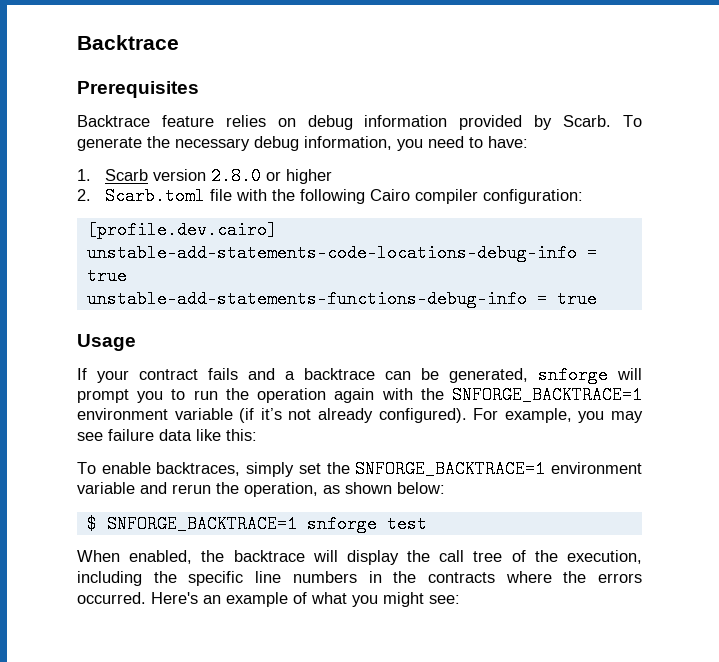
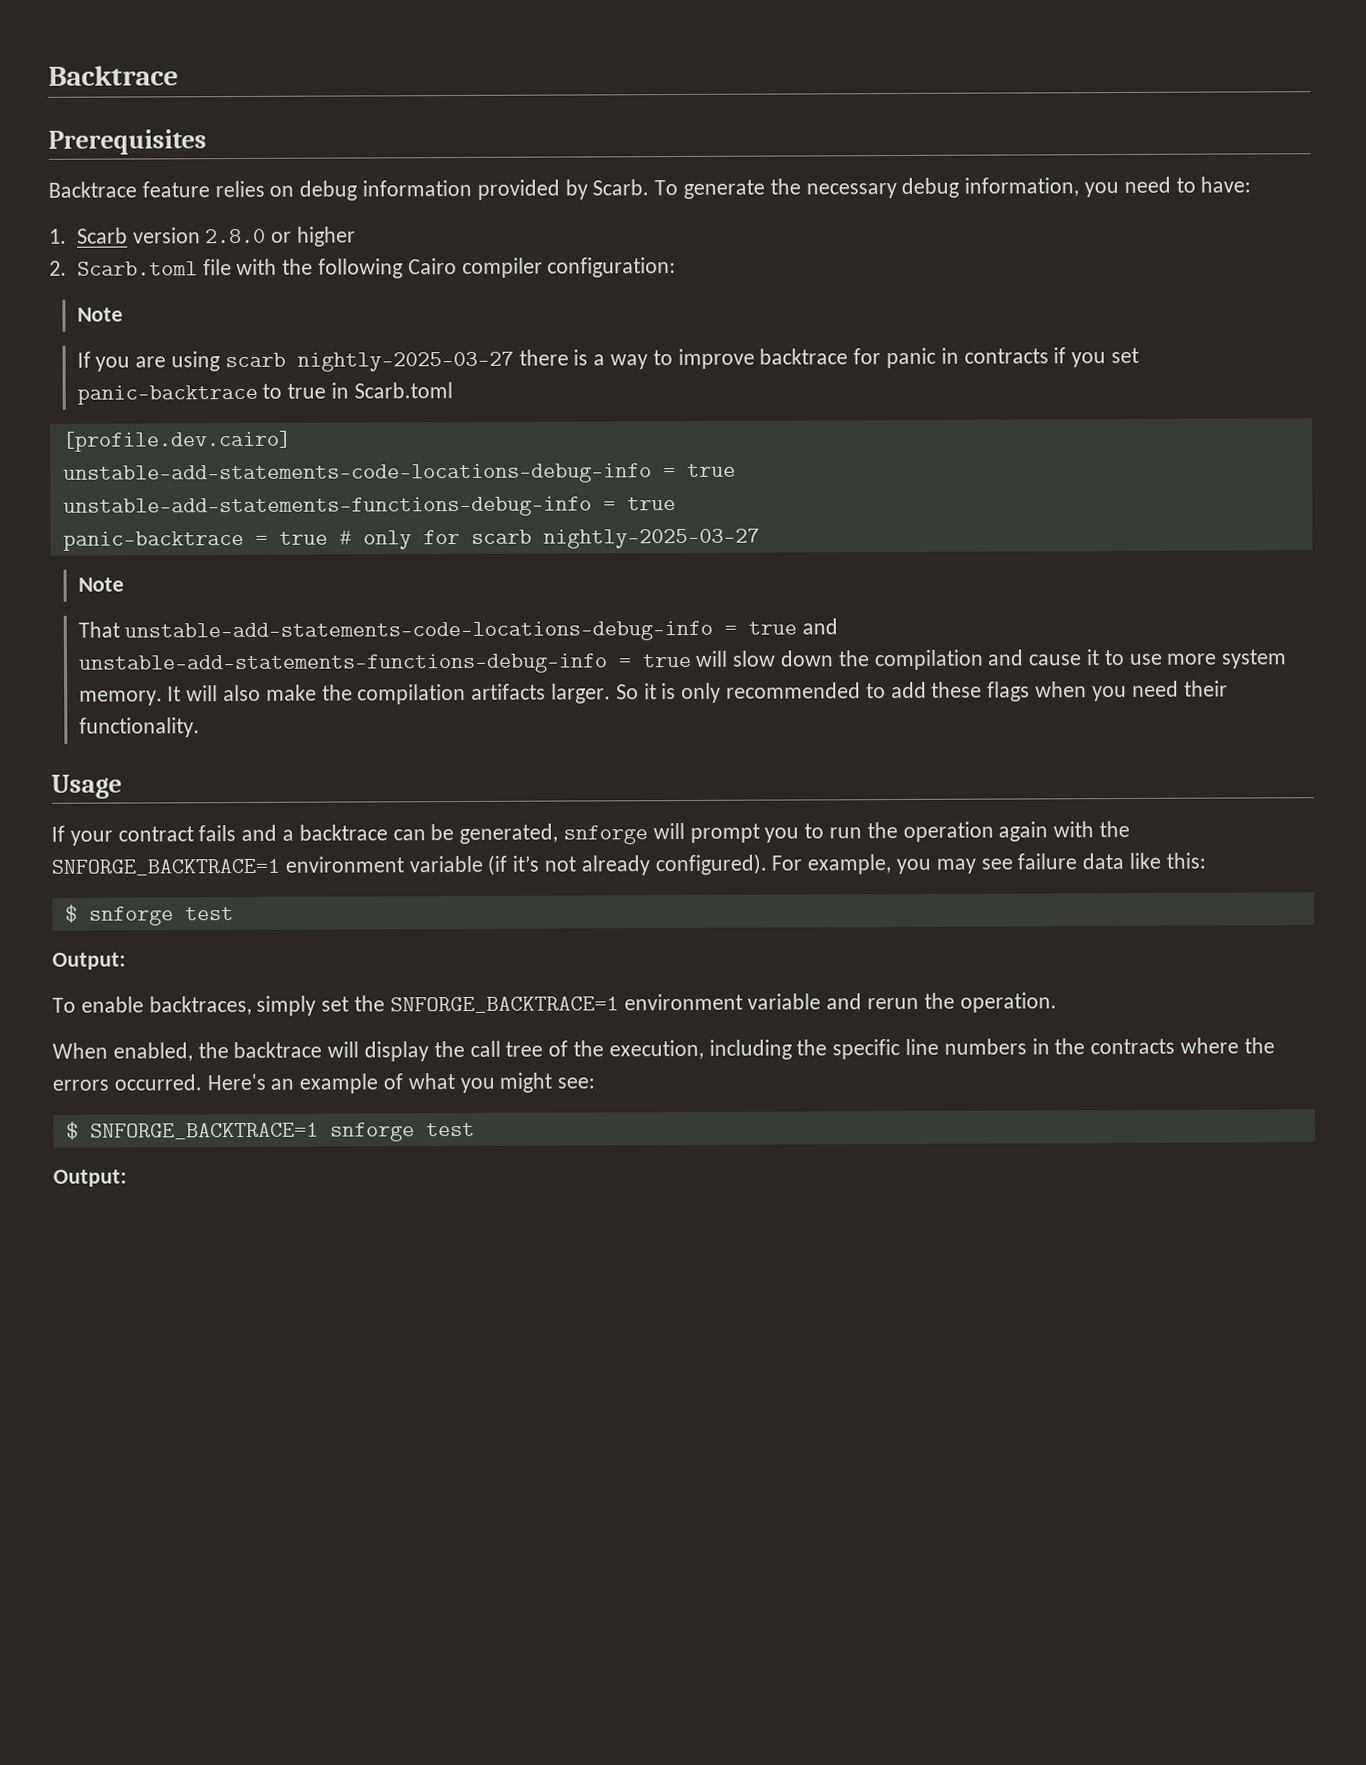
(584, 196) none -> [76,307,123,322] [76,347,1140,372] [76,382,453,405] // Note // If you are using scarb nightly-2025-03-27 there is a way to improve backtrace for panic in contracts if you set panic-backtrace to true in Scarb.toml
(597, 299) none -> [62,528,760,551] [77,577,124,592] [77,618,839,643] [77,649,1288,675] [78,680,1228,706] [78,717,200,738] // panic-backtrace = true # only for scarb nightly-2025-03-27 // Note // That unstable-add-statements-code-locations-debug-info = true and unstable-add-statements-functions-debug-info = true will slow down the compilation and cause it to use more system memory. It will also make the compilation artifacts larger. So it is only recommended to add these flags when you need their functionality.
(257, 435) none -> [64,904,234,926] [52,952,126,970] // $ snforge test // Output:
[244,482,445,497] [86,515,427,533] operation, as shown below: // $ SNFORGE_BACKTRACE=1 snforge test -> [959,992,1057,1013] operation.
(460, 599) none -> [65,1121,475,1142] [53,1169,127,1187] // $ SNFORGE_BACKTRACE=1 snforge test // Output:

